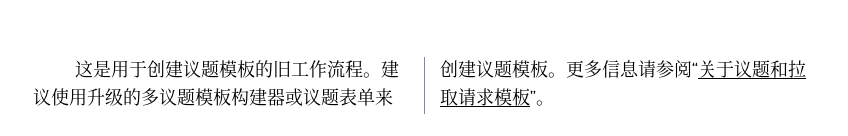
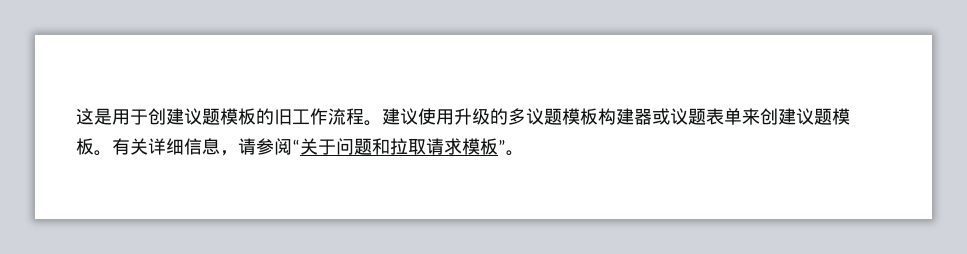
[566,60,639,78] 更多信息 -> [112,138,238,156] 有关详细信息，
[734,60,752,78] 议 -> [336,138,354,155] 问

